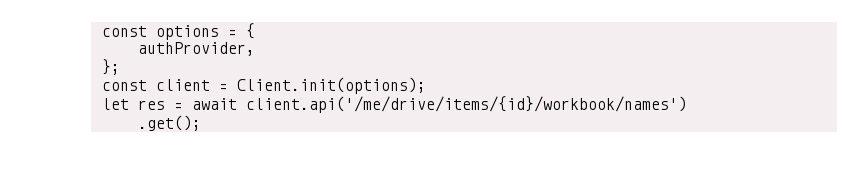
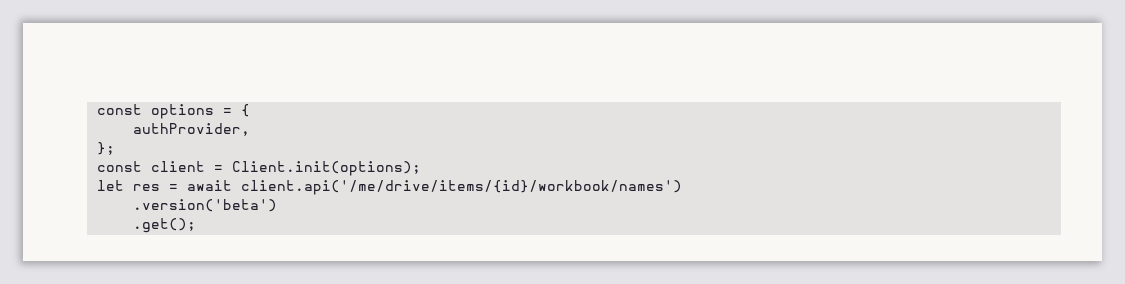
(687, 104) none -> [133,199,278,212] // .version('beta')

